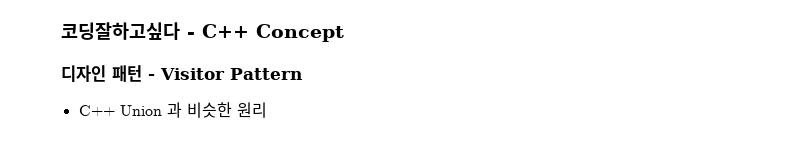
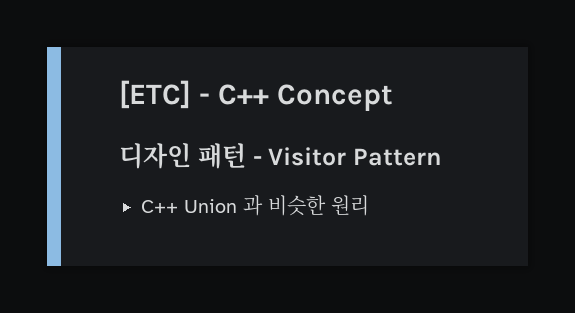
[61,22,180,40] 코딩잘하고싶다 -> [119,80,191,109] [ETC]

